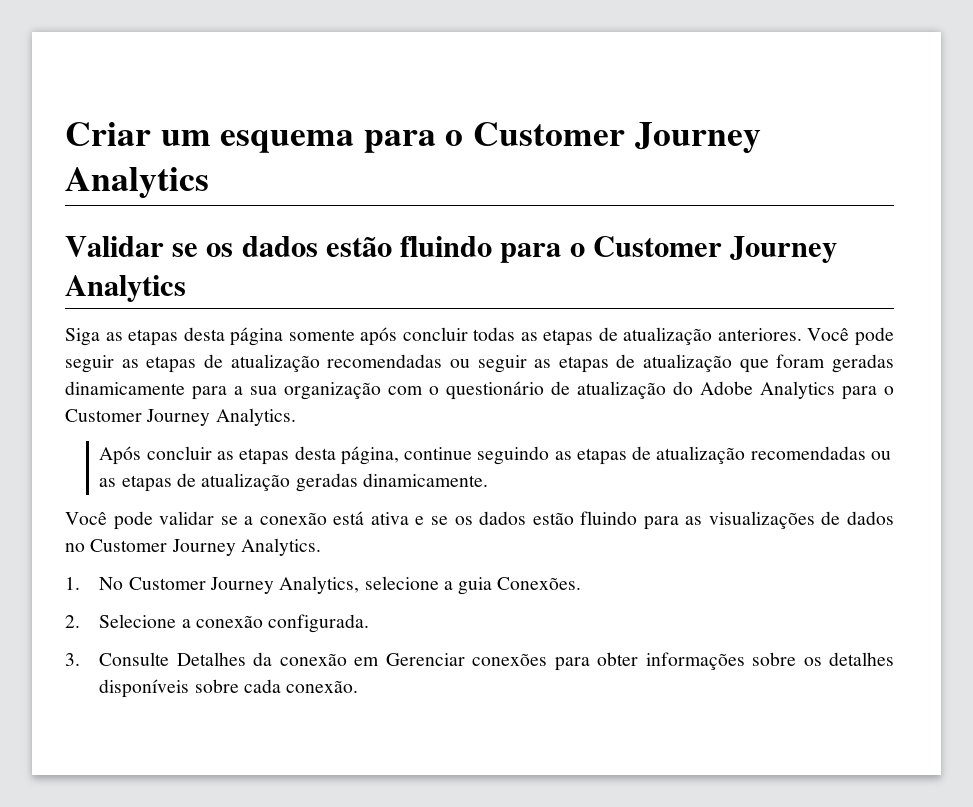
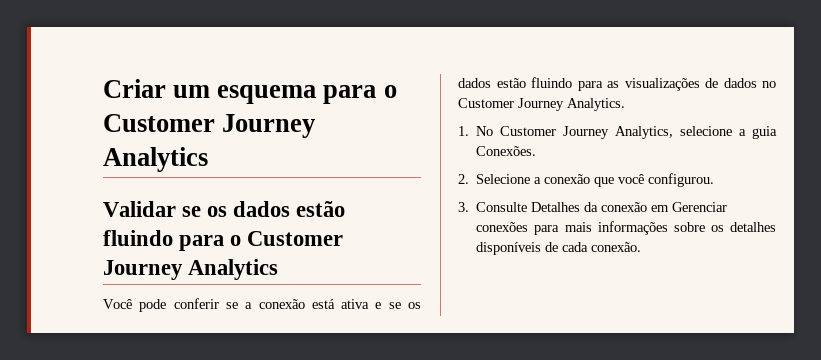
[65,327,894,346] [65,354,894,373] [65,381,894,400] [65,408,296,426] [99,446,891,465] [99,473,488,492] [65,511,215,530] Siga as etapas desta página somente após concluir todas as etapas de atualização anteriores. Você pode seguir as etapas de atualização recomendadas ou seguir as etapas de atualização que foram geradas dinamicamente para a sua organização com o questionário de atualização do Adobe Analytics para o Customer Journey Analytics. // Após concluir as etapas desta página, continue seguindo as etapas de atualização recomendadas ou as etapas de atualização geradas dinamicamente. // Você pode validar -> [103,298,219,312] Você pode conferir
[268,614,370,633] configurada. -> [594,173,715,187] que você configurou.
[597,652,639,666] obter -> [564,222,592,232] mais
[194,679,239,693] sobre -> [545,242,559,252] de

